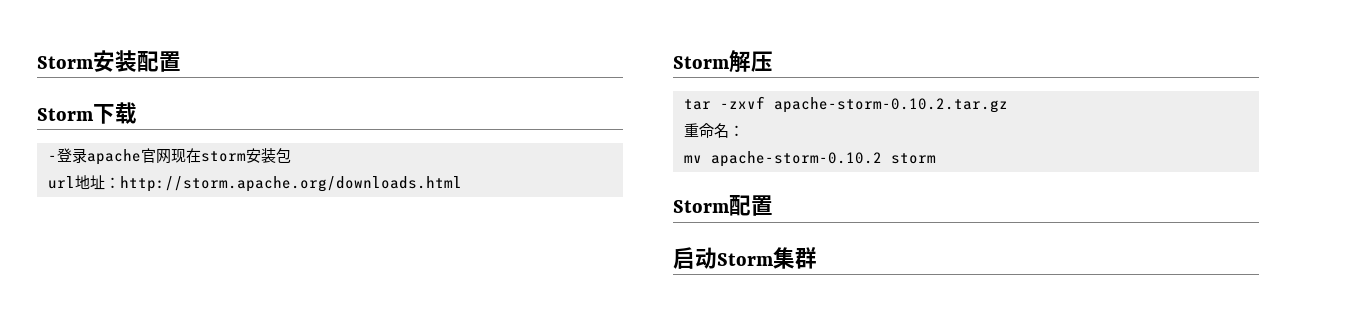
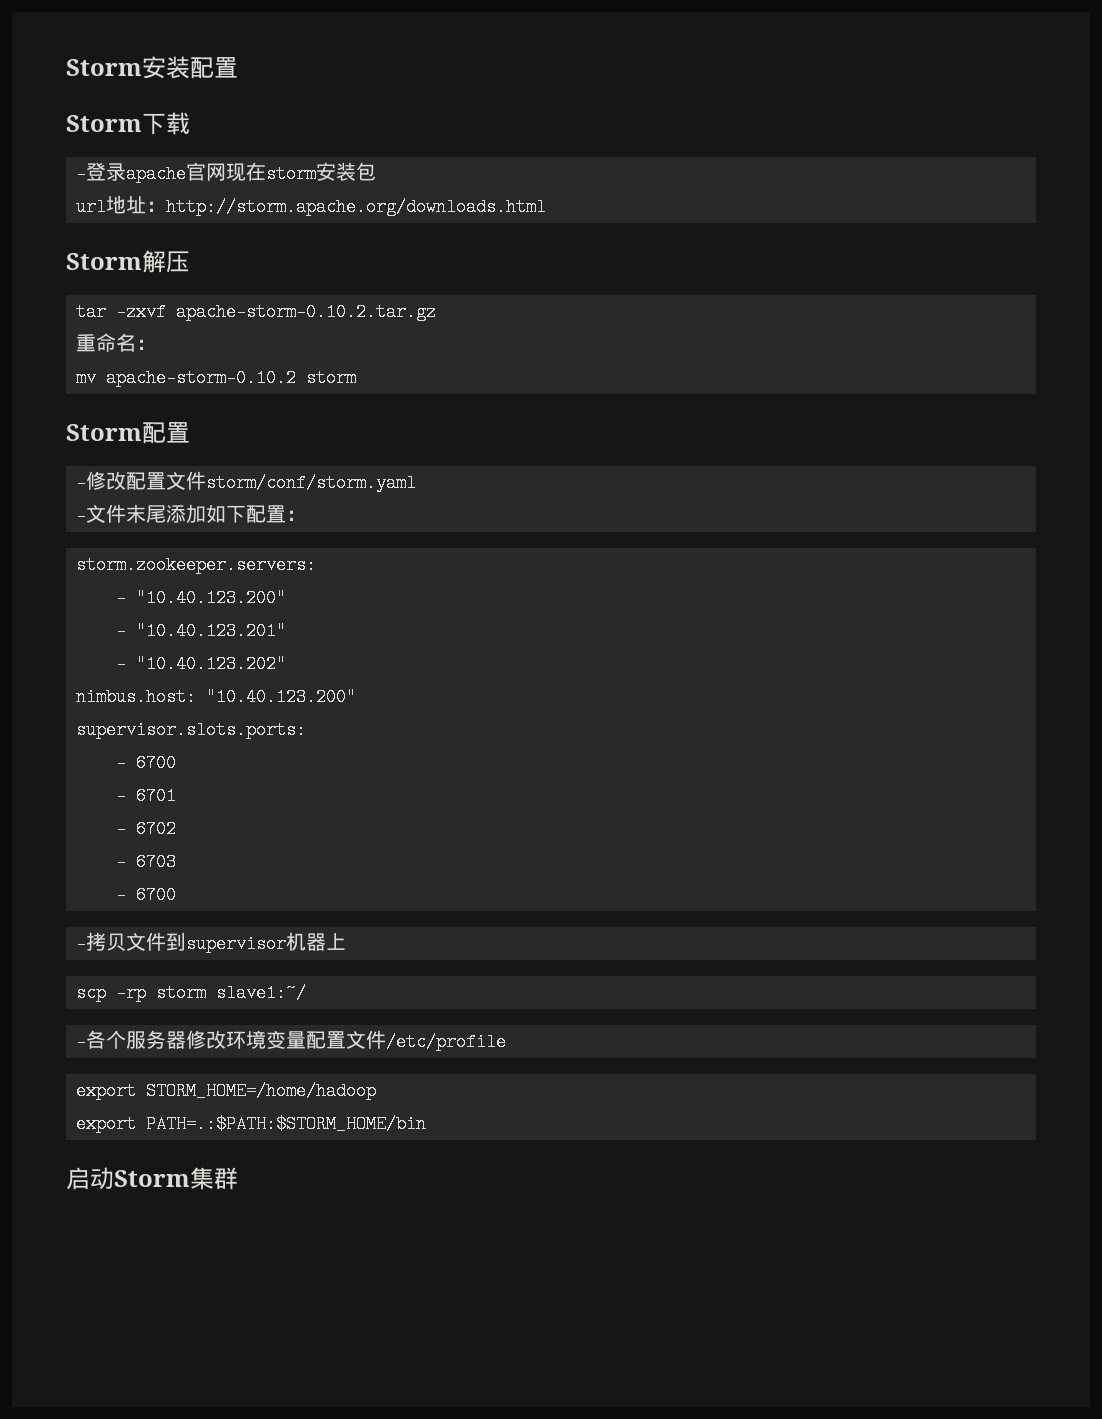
(773, 205) none -> [76,471,417,492] [76,504,307,525] [76,556,317,574] [116,589,287,607] [116,622,287,640] [116,655,287,673] [76,688,357,706] [76,721,307,739] [116,754,177,772] [116,787,177,805] [116,820,177,838] [116,853,177,871] [116,886,177,904] [76,932,347,953] [76,984,307,1002] [76,1030,507,1051] [76,1082,377,1100] [76,1115,427,1133] // -修改配置文件storm/conf/storm.yaml // -文件末尾添加如下配置： // storm.zookeeper.servers: // - "10.40.123.200" // - "10.40.123.201" // - "10.40.123.202" // nimbus.host: "10.40.123.200" // supervisor.slots.ports: // - 6700 // - 6701 // - 6702 // - 6703 // - 6700 // -拷贝文件到supervisor机器上 // scp -rp storm slave1:~/ // -各个服务器修改环境变量配置文件/etc/profile // export STORM_HOME=/home/hadoop // export PATH=.:$PATH:$STORM_HOME/bin

